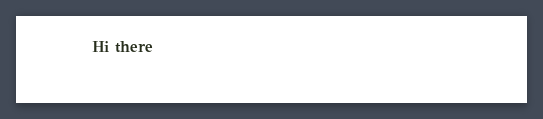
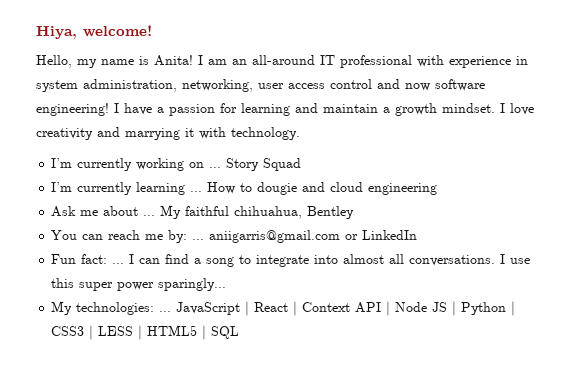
[92,41,153,53] Hi there -> [36,25,152,39] [36,55,528,68] [36,79,485,92] [36,103,534,116] [36,127,300,140] [51,158,302,171] [51,182,438,195] [51,205,355,219] [51,230,418,243] [51,254,531,267] [51,278,227,291] [51,301,516,316] [51,325,240,340] Hiya, welcome! // Hello, my name is Anita! I am an all-around IT professional with experience in system administration, networking, user access control and now software engineering! I have a passion for learning and maintain a growth mindset. I love creativity and marrying it with technology. // I’m currently working on ... Story Squad // I’m currently learning ... How to dougie and cloud engineering // Ask me about ... My faithful chihuahua, Bentley // You can reach me by: ... aniigarris@gmail.com or LinkedIn // Fun fact: ... I can find a song to integrate into almost all conversations. I use this super power sparingly... // My technologies: ... JavaScript | React | Context API | Node JS | Python | CSS3 | LESS | HTML5 | SQL

